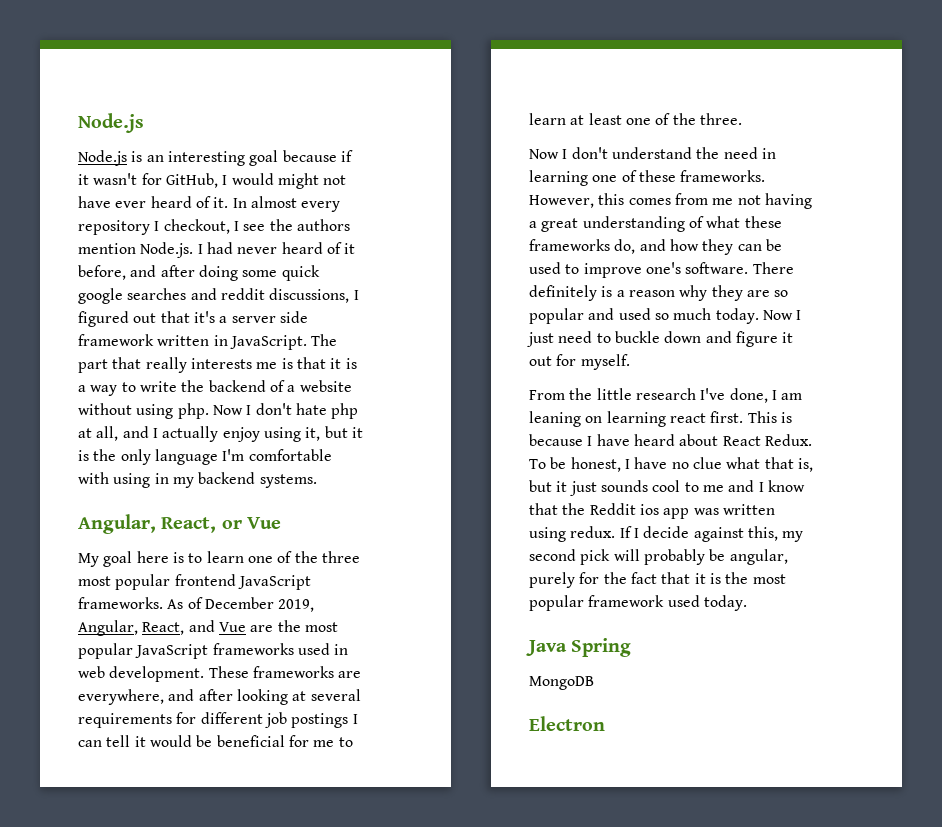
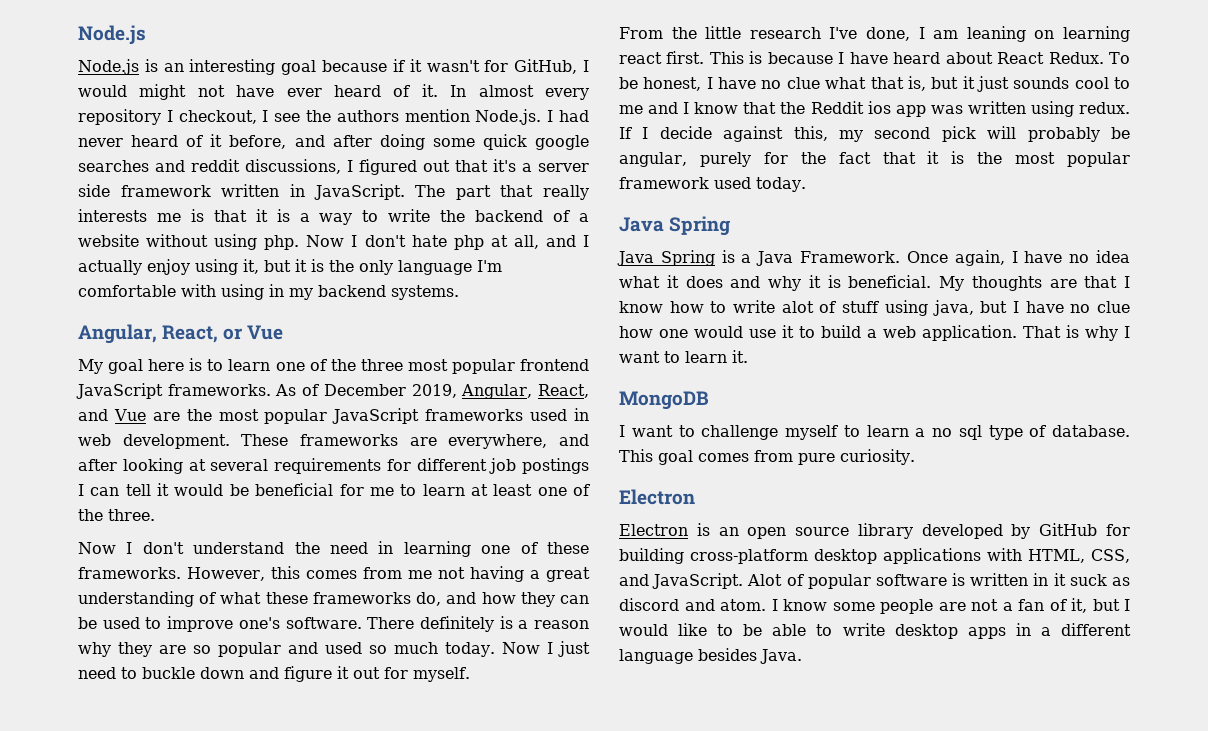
[529,676,594,690] [529,716,605,731] MongoDB // Electron -> [617,250,1130,266] [619,275,1130,291] [619,300,1130,316] [619,325,1130,341] [619,350,748,363] [619,391,709,410] [619,425,1130,440] [619,449,915,465] [619,489,695,505] [619,523,1130,539] [619,548,1130,564] [619,573,1130,589] [619,598,1130,614] [619,623,1131,639] [619,648,802,664] Java Spring is a Java Framework. Once again, I have no idea what it does and why it is beneficial. My thoughts are that I know how to write alot of stuff using java, but I have no clue how one would use it to build a web application. That is why I want to learn it. // MongoDB // I want to challenge myself to learn a no sql type of database. This goal comes from pure curiosity. // Electron // Electron is an open source library developed by GitHub for building cross-platform desktop applications with HTML, CSS, and JavaScript. Alot of popular software is written in it suck as discord and atom. I know some people are not a fan of it, but I would like to be able to write desktop apps in a different language besides Java.

